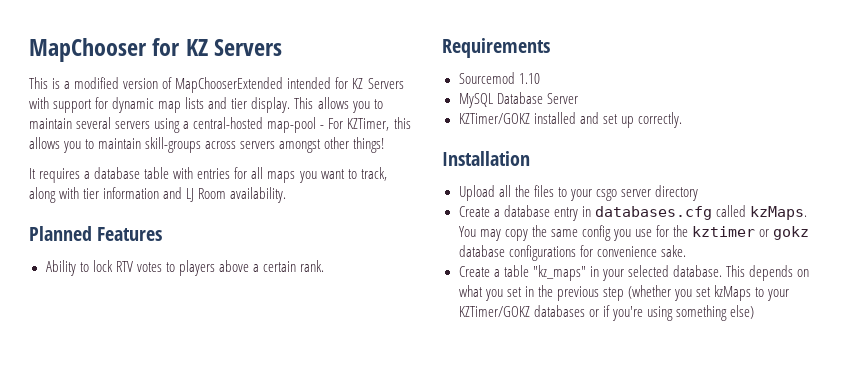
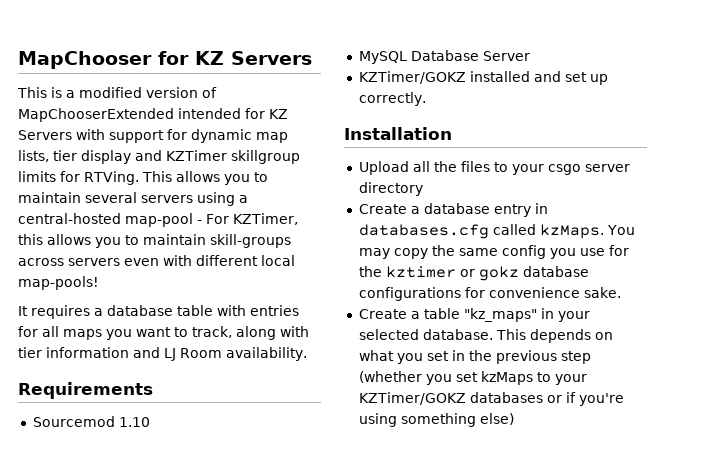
[185,97,291,113] lists and tier display. -> [18,150,300,164] [18,171,139,185] lists, tier display and KZTimer skillgroup limits for RTVing.
[279,137,385,153] amongst other things! -> [124,255,295,266] [18,276,99,290] even with different local map-pools!
[29,226,163,241] [45,260,325,276] // Planned Features // Ability to lock RTV votes to players above a certain rank. -> (307, 354) none

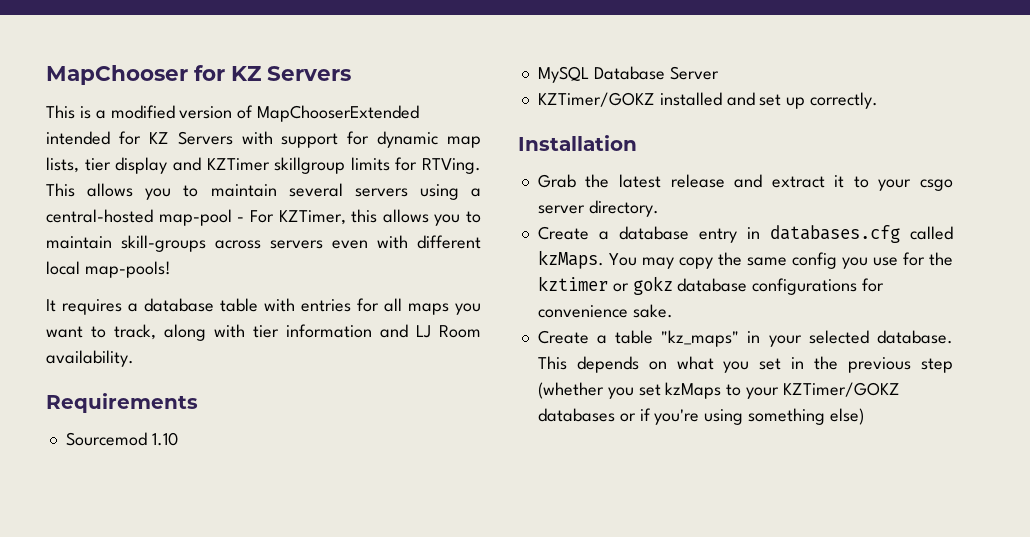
[358,161,490,175] Upload all the files -> [537,174,845,188] Grab the latest release and extract it
[358,182,423,196] directory -> [588,200,659,217] directory.

